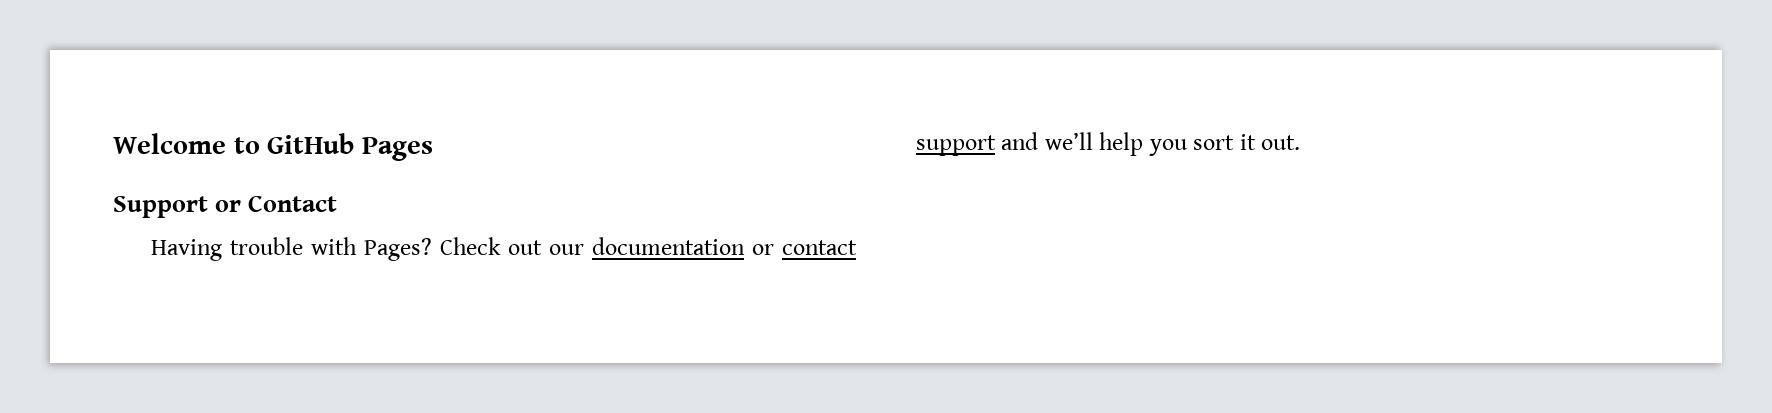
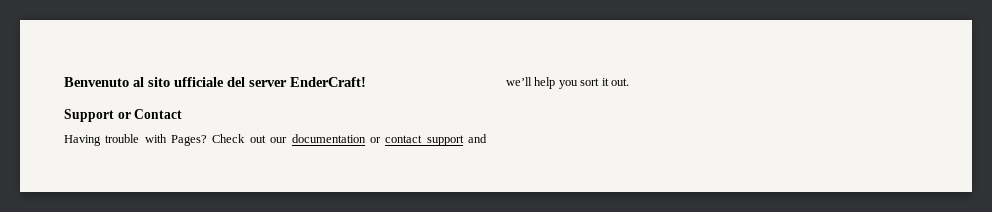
[113,133,433,161] Welcome to GitHub Pages -> [64,77,366,87] Benvenuto al sito ufficiale del server EnderCraft!

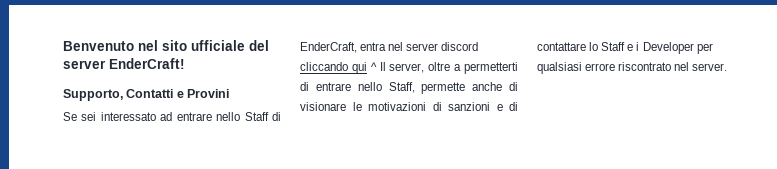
[133,77,144,87] al -> [138,40,158,51] nel
[64,109,183,122] [64,134,488,146] [506,77,629,89] Support or Contact // Having trouble with Pages? Check out our documentation or contact support and we’ll help you sort it out. -> [63,89,230,101] [63,112,281,121] [300,42,479,53] [300,62,518,74] [300,82,518,94] [300,102,518,111] [537,42,713,54] [537,62,728,74] Supporto, Contatti e Provini // Se sei interessato ad entrare nello Staff di EnderCraft, entra nel server discord cliccando qui ^ Il server, oltre a permetterti di entrare nello Staff, permette anche di visionare le motivazioni di sanzioni e di contattare lo Staff e i Developer per qualsiasi errore riscontrato nel server.

